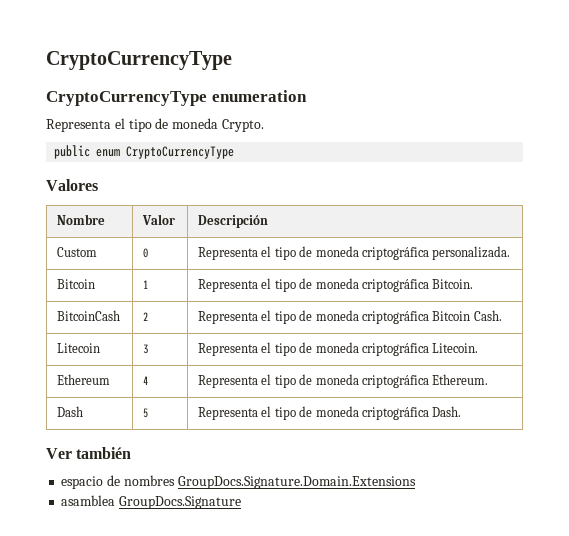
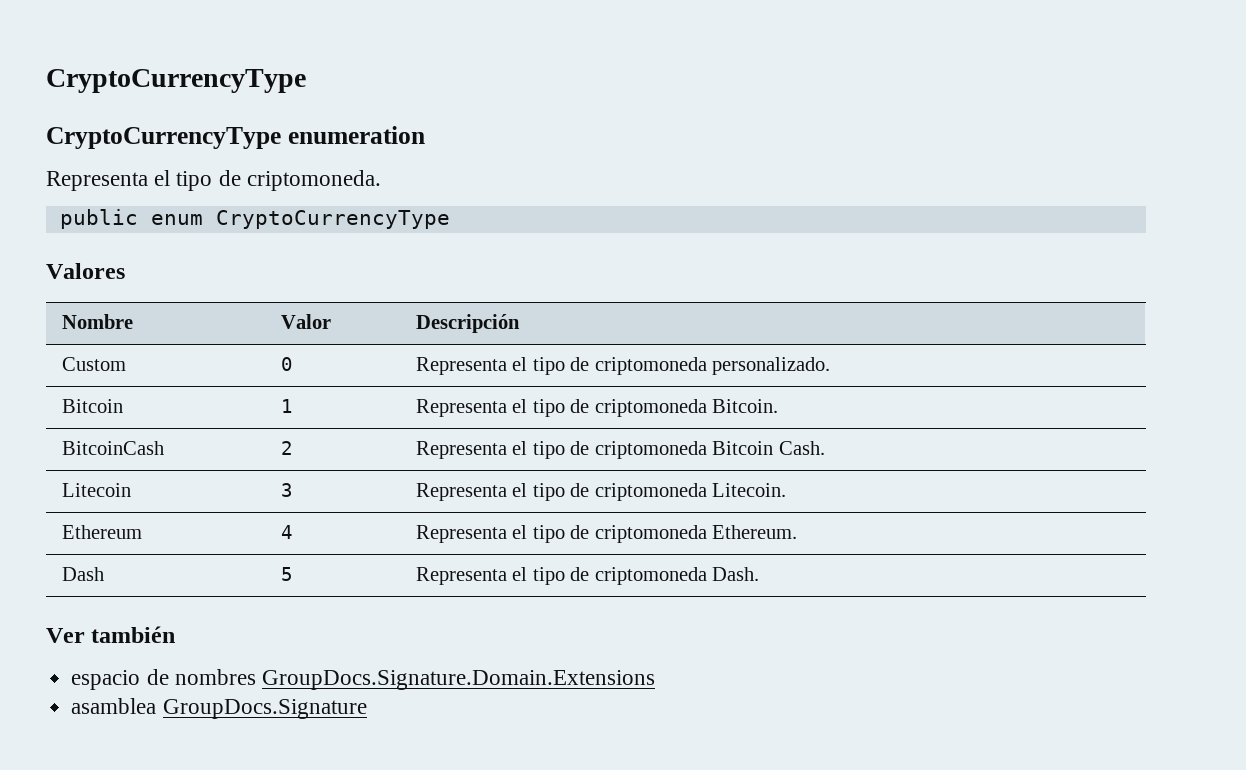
[172,118,264,132] moneda Crypto. -> [246,170,381,191] criptomoneda.
[315,246,511,260] moneda criptográfica personalizada. -> [594,357,831,375] criptomoneda personalizado.
[315,278,429,292] moneda criptográfica -> [594,399,707,417] criptomoneda
[315,310,429,324] moneda criptográfica -> [594,441,707,459] criptomoneda
[315,342,429,356] moneda criptográfica -> [594,483,707,501] criptomoneda
[315,374,429,388] moneda criptográfica -> [594,525,707,543] criptomoneda
[315,406,429,420] moneda criptográfica -> [594,567,707,585] criptomoneda

